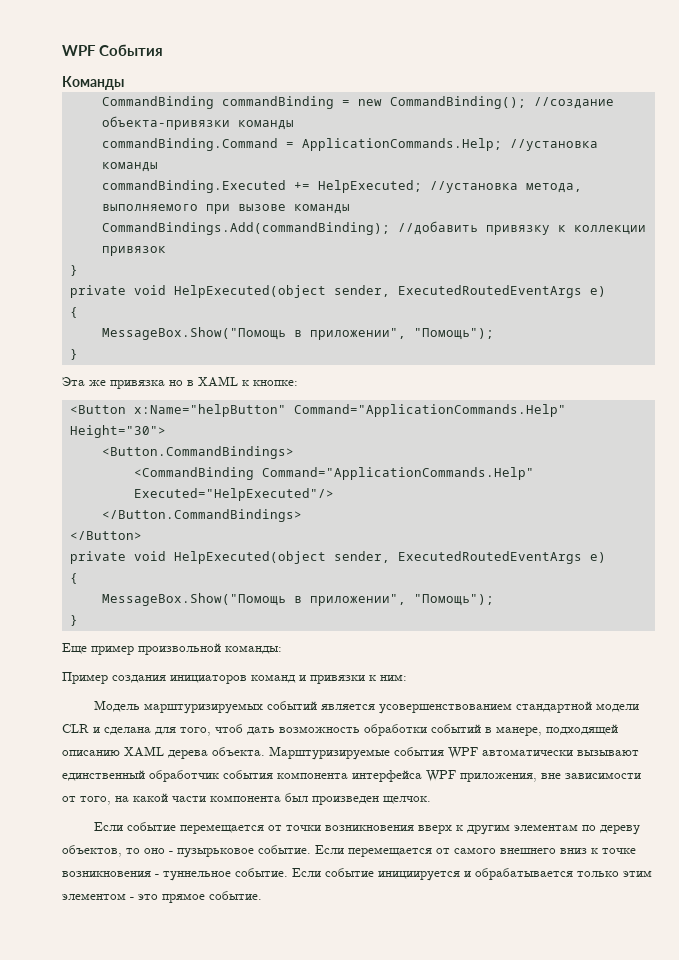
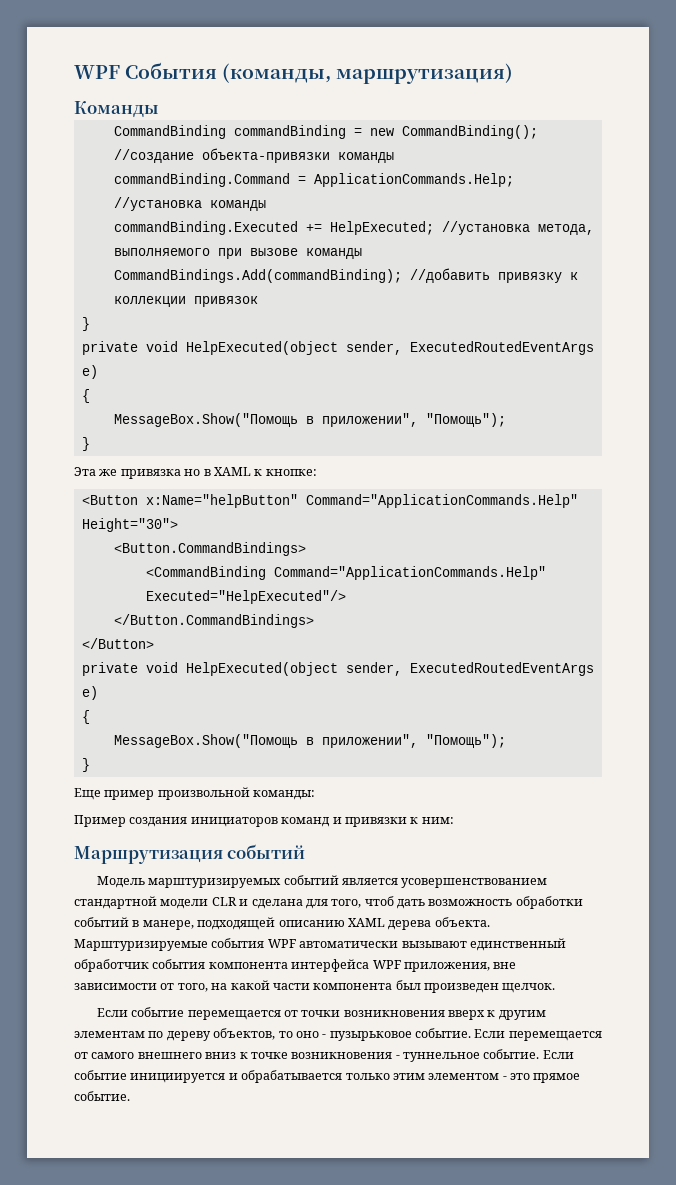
(163, 50) none -> [222,63,514,84] (команды, маршрутизация)
(407, 677) none -> [74,844,306,864] // Маршрутизация событий

